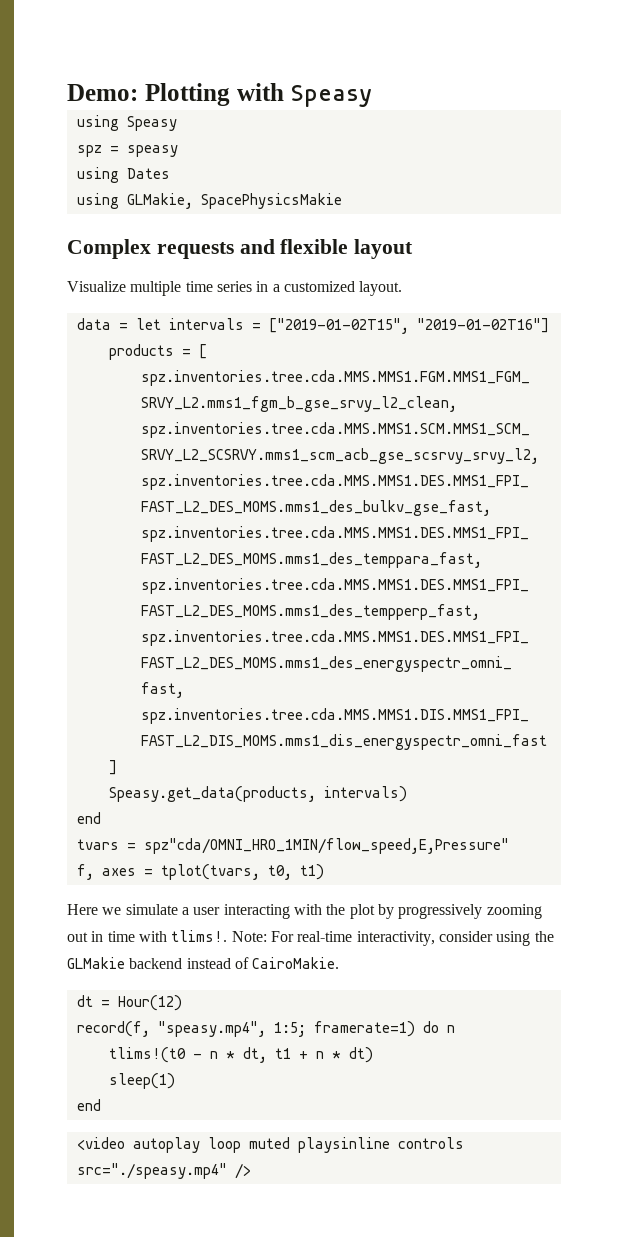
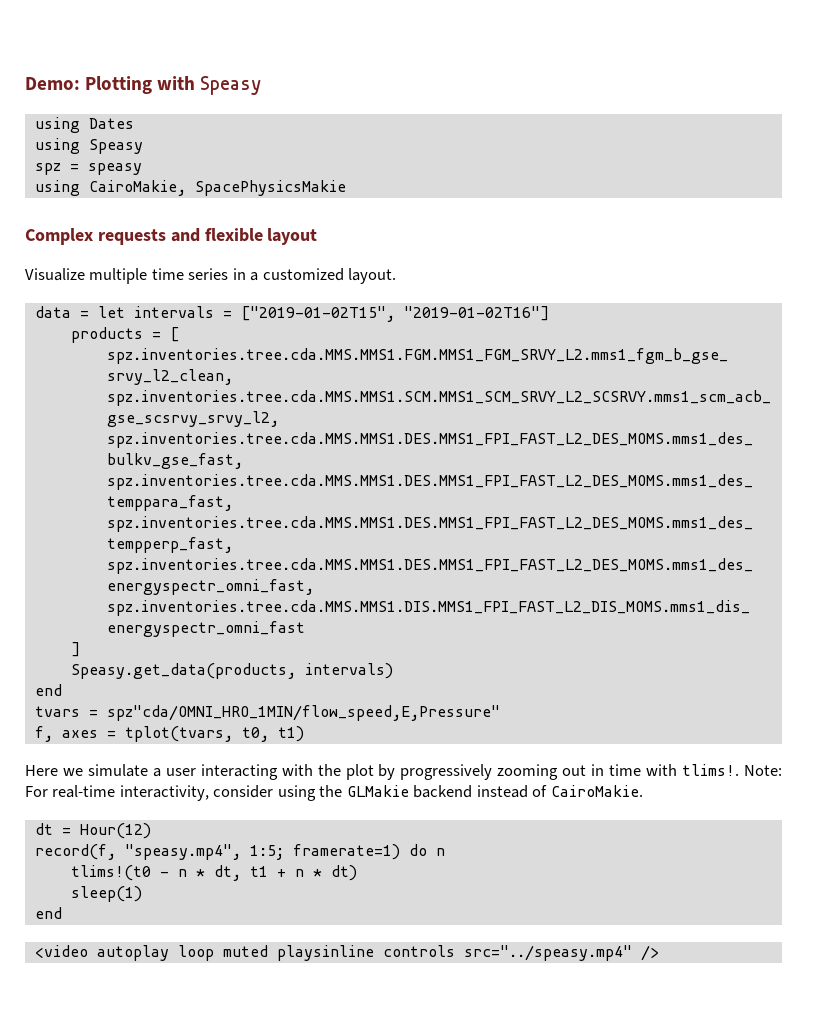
(373, 96) none -> [34,117,134,133] // using Dates
[126,168,170,179] [76,193,193,209] Dates // using GLMakie, -> [88,180,186,196] CairoMakie,
[76,1163,227,1179] src="./speasy.mp4" -> [463,945,632,961] src="../speasy.mp4"

